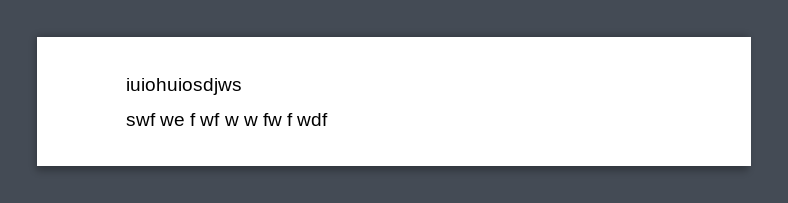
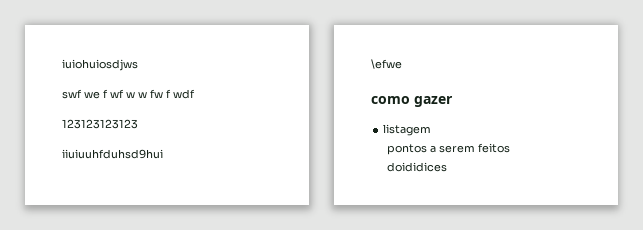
(329, 119) none -> [62,119,138,129] [62,149,163,159] [371,59,402,69] [371,96,453,107] [383,124,432,136] [387,143,511,155] [387,162,448,172] // 123123123123 // iiuiuuhfduhsd9hui // \efwe // como gazer // listagem // pontos a serem feitos doididices

